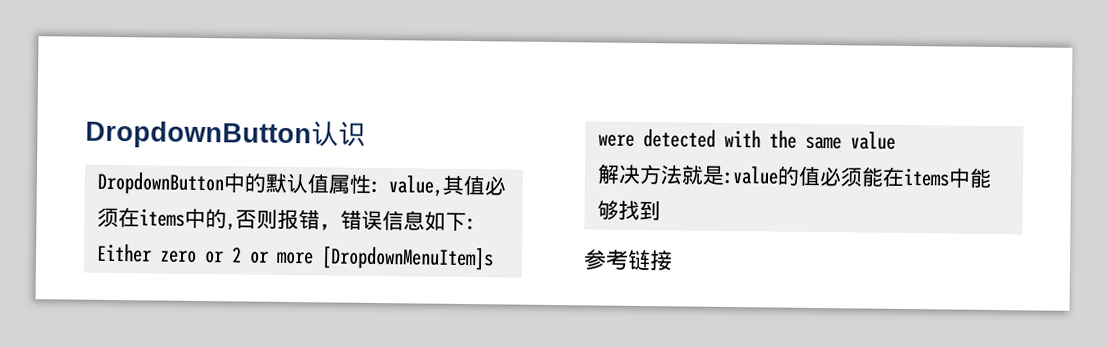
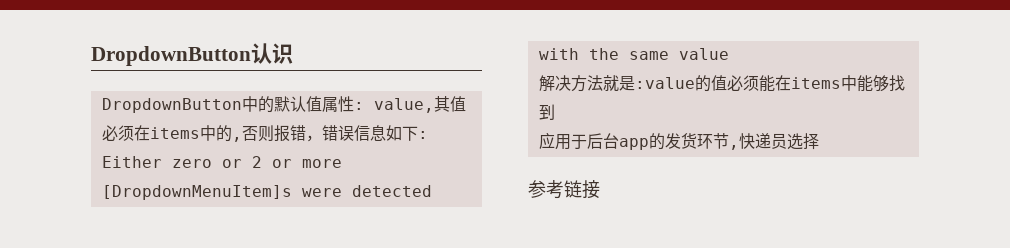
(661, 210) none -> [538,132,819,150] // 应用于后台app的发货环节,快递员选择

